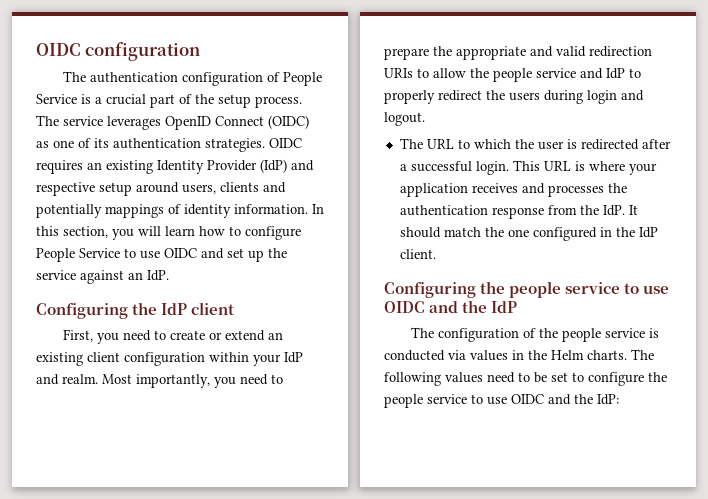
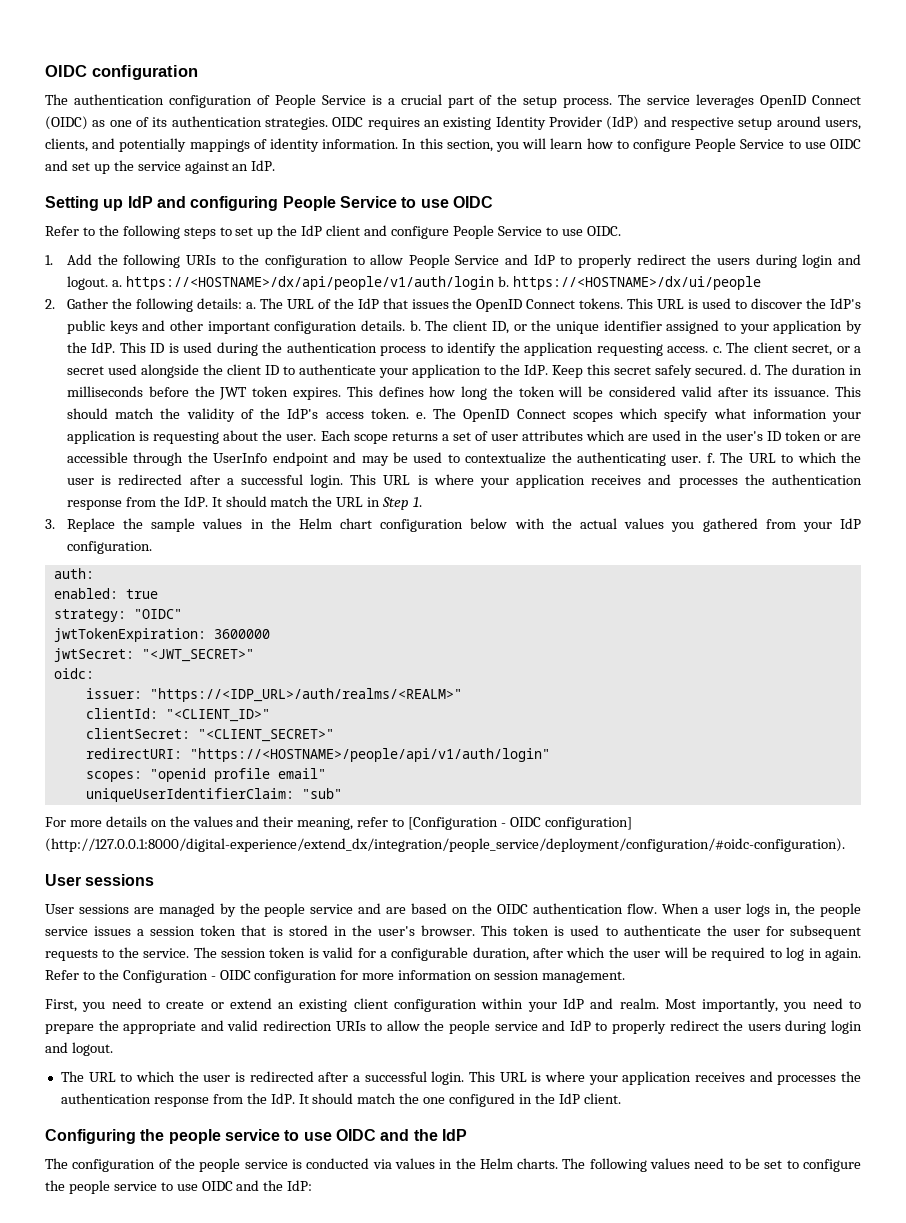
[220,182,259,192] clients -> [45,138,88,152] clients,
[36,302,235,319] Configuring the IdP client -> [45,196,493,211] [45,225,621,239] [45,254,862,268] [66,276,761,290] [45,298,862,312] [66,320,862,334] [66,342,861,356] [66,364,862,378] [66,386,862,400] [66,408,862,422] [66,430,861,444] [66,452,862,466] [66,474,862,488] [66,496,423,510] [45,518,862,532] [66,541,152,554] [53,568,94,579] [53,588,158,599] [53,609,182,622] [53,628,270,642] [53,648,254,662] [53,668,94,679] [85,688,462,702] [85,708,270,722] [85,728,334,742] [85,748,550,762] [85,768,326,782] [85,788,342,802] [45,816,632,830] [45,838,845,852] [45,874,155,886] [45,903,861,917] [45,925,861,939] [45,947,862,961] [45,969,625,983] Setting up IdP and configuring People Service to use OIDC // Refer to the following steps to set up the IdP client and configure People Service to use OIDC. // 1. Add the following URIs to the configuration to allow People Service and IdP to properly redirect the users during login and logout. a. https://<HOSTNAME>/dx/api/people/v1/auth/login b. https://<HOSTNAME>/dx/ui/people // 2. Gather the following details: a. The URL of the IdP that issues the OpenID Connect tokens. This URL is used to discover the IdP's public keys and other important configuration details. b. The client ID, or the unique identifier assigned to your application by the IdP. This ID is used during the authentication process to identify the application requesting access. c. The client secret, or a secret used alongside the client ID to authenticate your application to the IdP. Keep this secret safely secured. d. The duration in milliseconds before the JWT token expires. This defines how long the token will be considered valid after its issuance. This should match the validity of the IdP's access token. e. The OpenID Connect scopes which specify what information your application is requesting about the user. Each scope returns a set of user attributes which are used in the user's ID token or are accessible through the UserInfo endpoint and may be used to contextualize the authenticating user. f. The URL to which the user is redirected after a successful login. This URL is where your application receives and processes the authentication response from the IdP. It should match the URL in Step 1. // 3. Replace the sample values in the Helm chart configuration below with the actual values you gathered from your IdP configuration. // auth: // enabled: true // strategy: "OIDC" // jwtTokenExpiration: 3600000 // jwtSecret: "<JWT_SECRET>" // oidc: // issuer: "https://<IDP_URL>/auth/realms/<REALM>" // clientId: "<CLIENT_ID>" // clientSecret: "<CLIENT_SECRET>" // redirectURI: "https://<HOSTNAME>/people/api/v1/auth/login" // scopes: "openid profile email" // uniqueUserIdentifierClaim: "sub" // For more details on the values and their meaning, refer to [Configuration - OIDC configuration] (http://127.0.0.1:8000/digital-experience/extend_dx/integration/people_service/deployment/configuration/#oidc-configuration). // User sessions // User sessions are managed by the people service and are based on the OIDC authentication flow. When a user logs in, the people service issues a session token that is stored in the user's browser. This token is used to authenticate the user for subsequent requests to the service. The session token is valid for a configurable duration, after which the user will be required to log in again. Refer to the Configuration - OIDC configuration for more information on session management.

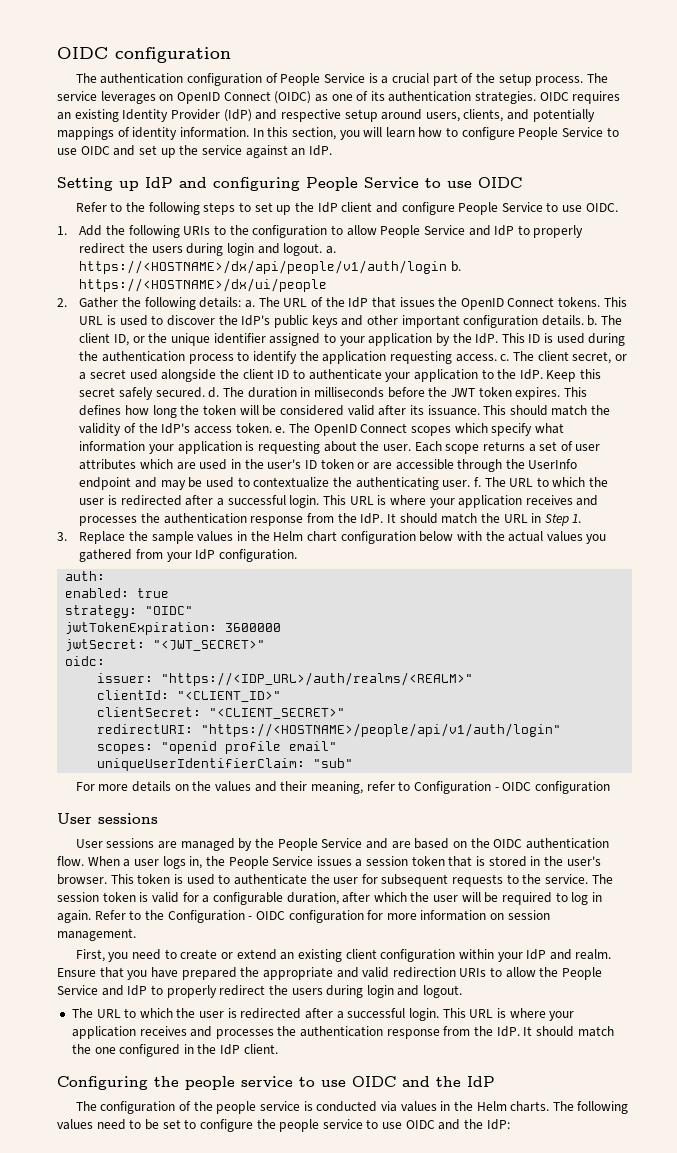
(755, 101) none -> [159,94,174,101] on
[408,817,632,830] [45,838,845,852] [Configuration - OIDC configuration] (http://127.0.0.1:8000/digital-experience/extend_dx/integration/people_service/deployment/configuration/#oidc-configuration). -> [413,781,610,794] Configuration - OIDC configuration
[264,903,354,917] people service -> [277,838,363,851] People Service
[820,903,861,917] [45,926,88,936] people service -> [228,856,314,869] People Service
[664,998,861,1012] [45,1024,94,1034] Most importantly, you need to prepare -> [57,967,237,980] Ensure that you have prepared
[449,1020,538,1034] people service -> [562,967,603,980] [57,985,98,995] People Service

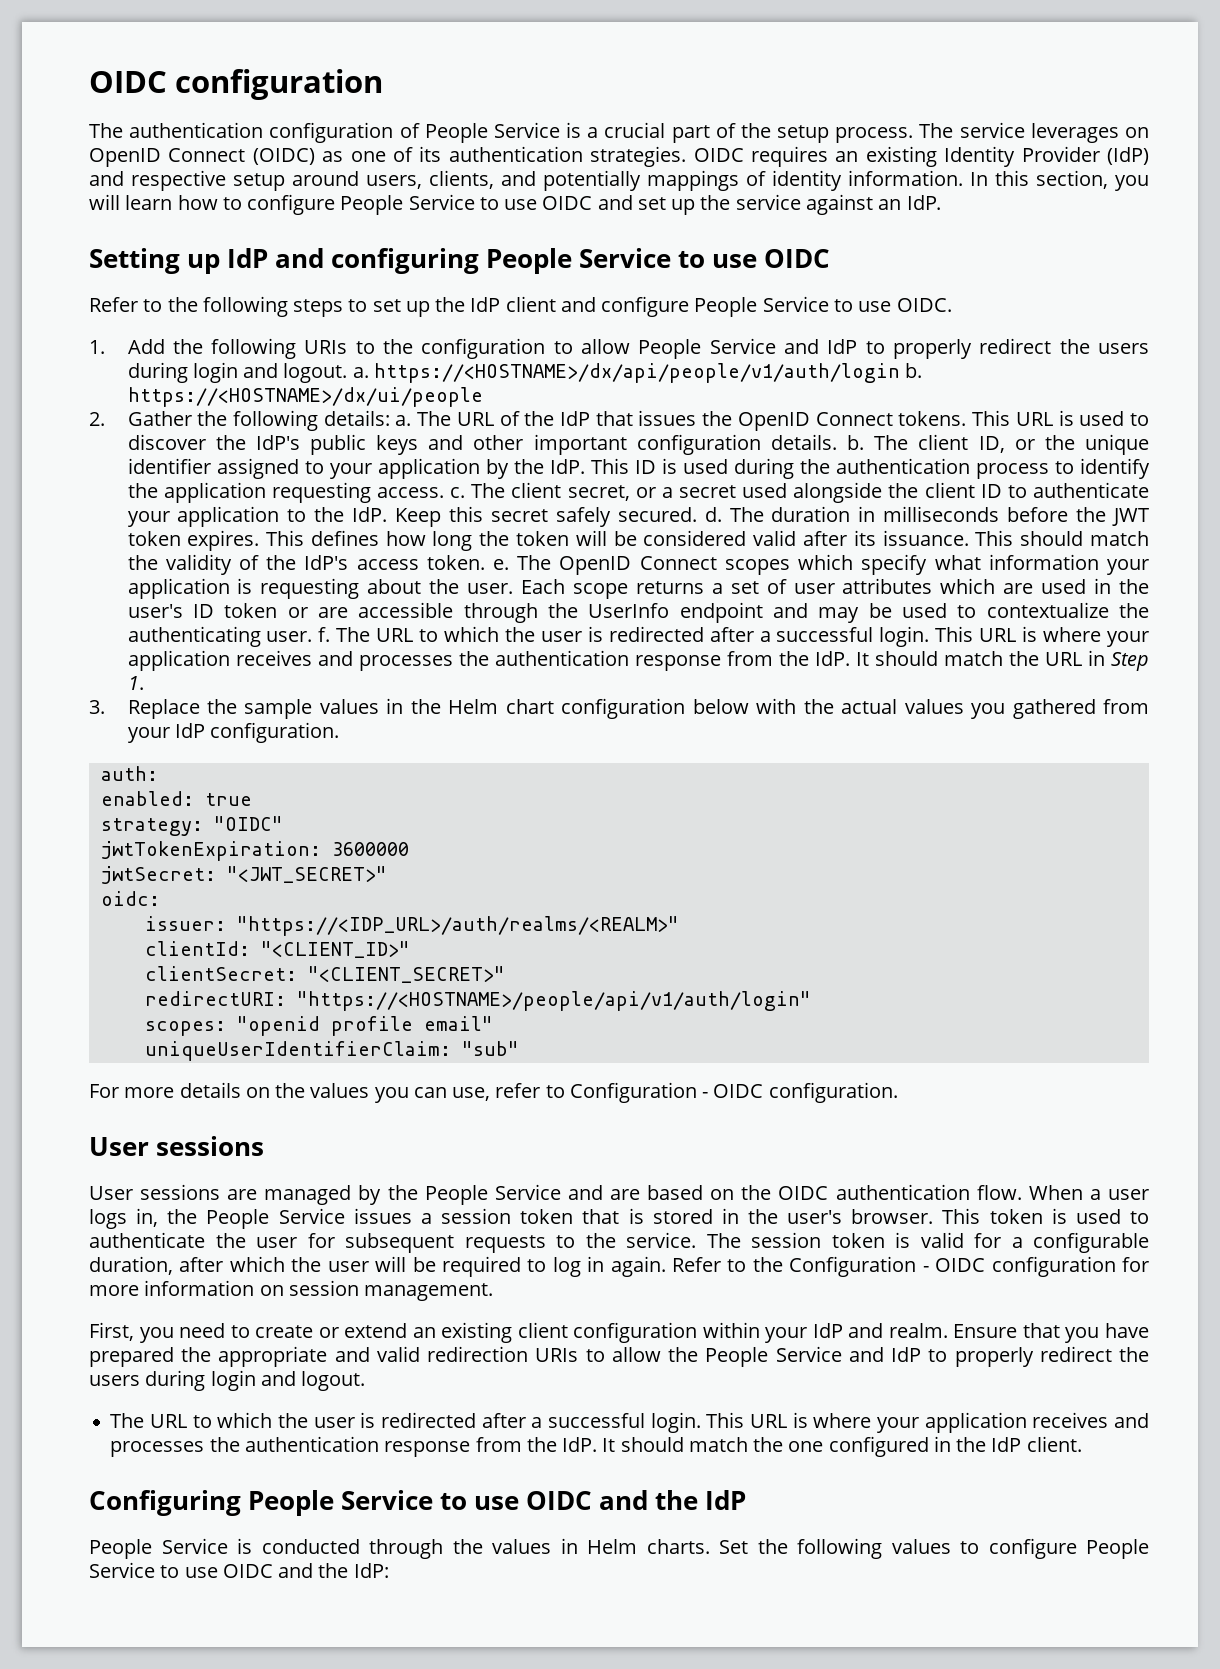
[254,781,363,794] and their meaning, -> [374,1087,491,1103] you can use,
[534,781,610,794] configuration -> [768,1082,898,1103] configuration.
[154,1076,293,1090] the people service -> [248,1490,434,1516] People Service
[75,1101,473,1114] The configuration of the people service is conducted via values in the -> [89,1538,578,1559] People Service is conducted through the values in
[552,1101,629,1114] [57,1119,363,1132] The following values need to be set to configure the people service -> [719,1538,1149,1559] [89,1562,155,1578] Set the following values to configure People Service

